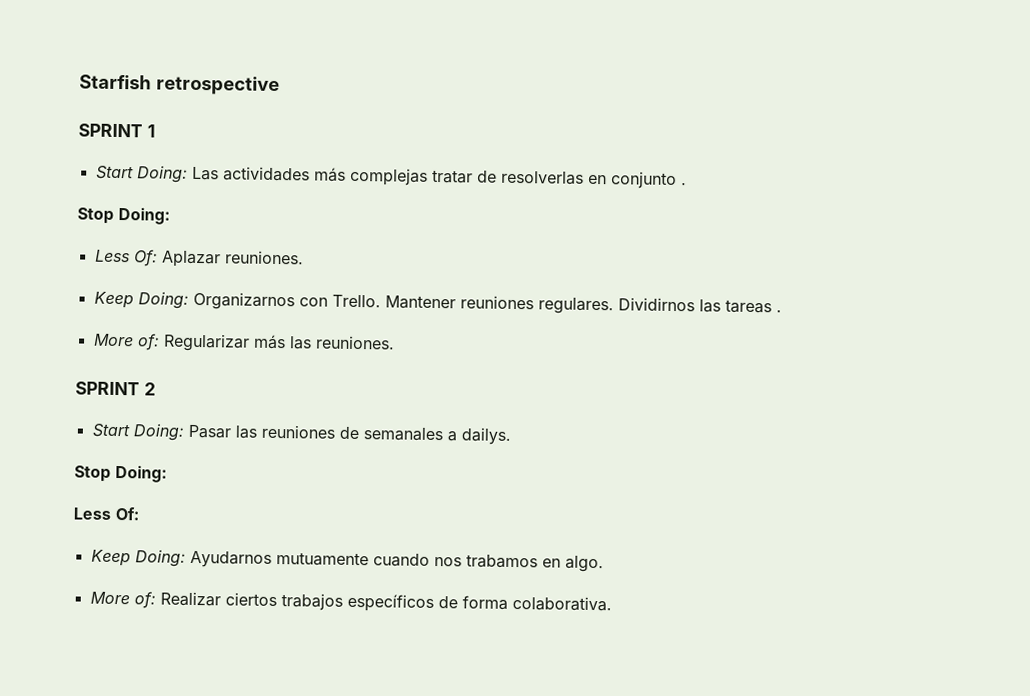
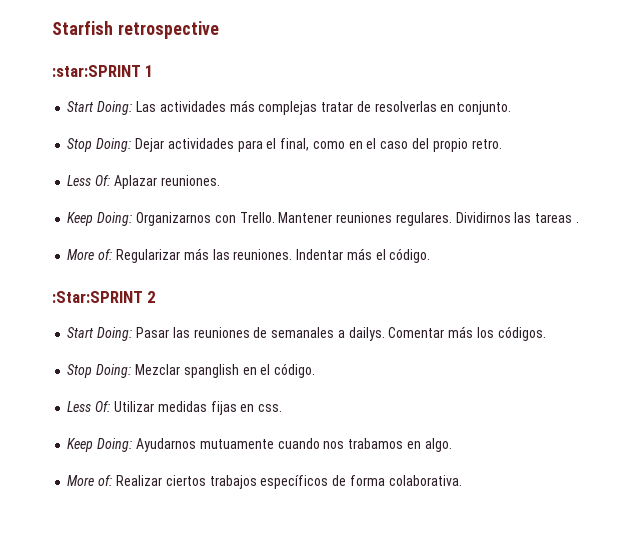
[78,123,143,138] SPRINT -> [52,65,141,77] :star:SPRINT
[610,171,687,190] [77,207,170,225] conjunto . // Stop Doing: -> [458,101,512,115] [67,138,502,152] conjunto. // Stop Doing: Dejar actividades para el final, como en el caso del propio retro.
[75,381,140,396] // SPRINT -> [296,248,431,263] [52,291,143,303] Indentar más el código. // :Star:SPRINT
[74,464,167,483] [73,506,139,521] // Stop Doing: // Less Of: -> [388,326,546,341] [67,363,316,378] [67,401,283,415] Comentar más los códigos. // Stop Doing: Mezclar spanglish en el código. // Less Of: Utilizar medidas fijas en css.

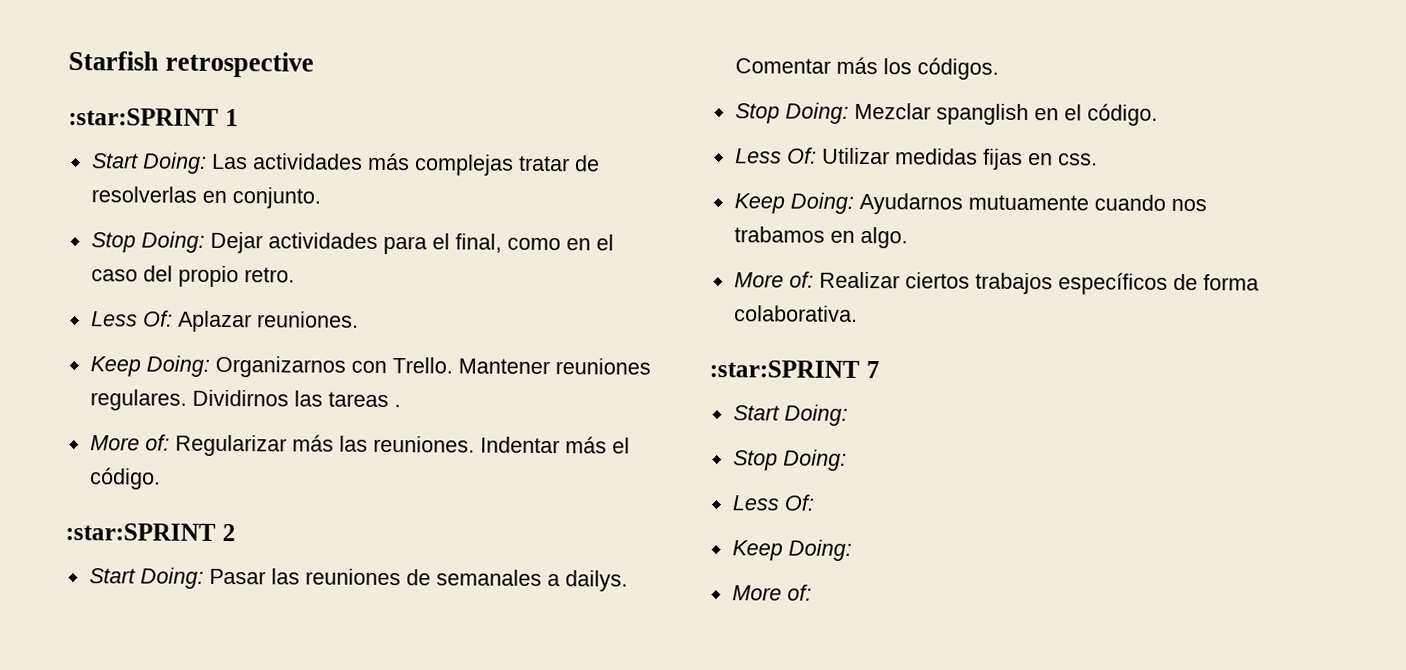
[52,291,143,303] :Star:SPRINT -> [65,523,216,541] :star:SPRINT
(462, 480) none -> [709,360,880,379] [732,404,848,426] [732,449,847,471] [731,494,814,511] [731,539,852,561] [731,584,812,601] // :star:SPRINT 7 // Start Doing: // Stop Doing: // Less Of: // Keep Doing: // More of:

